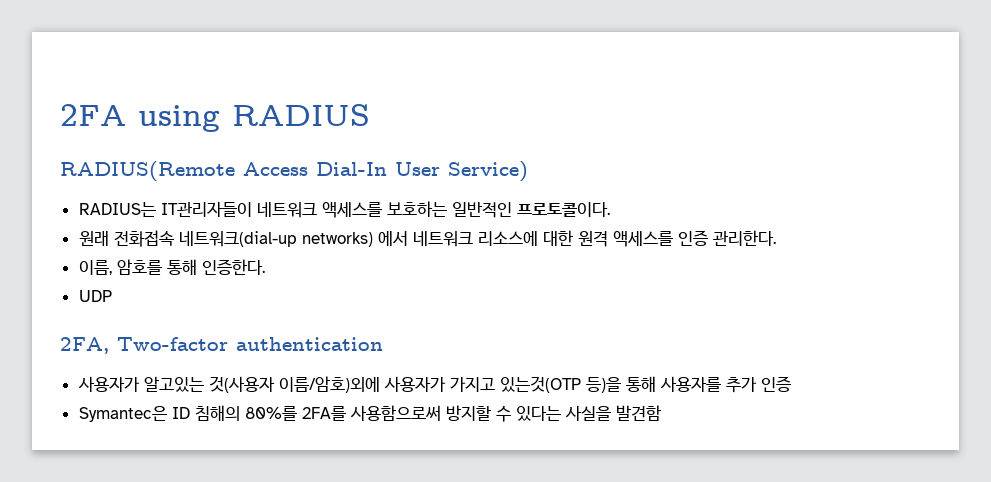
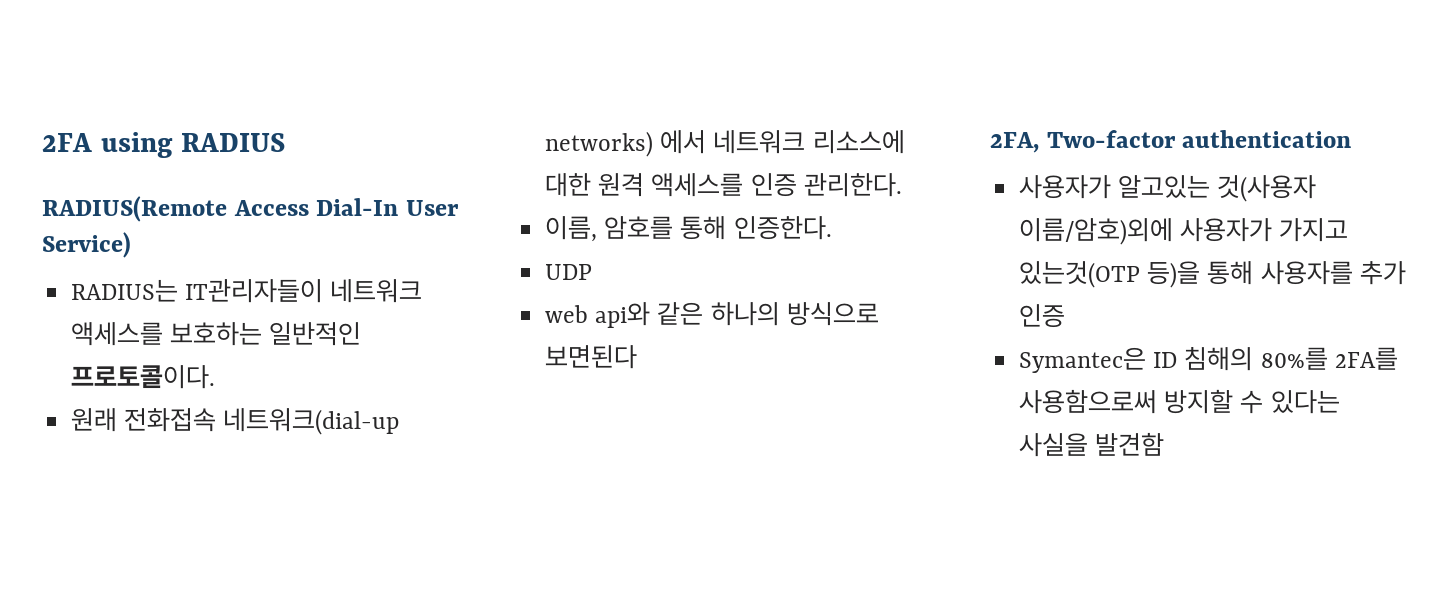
(112, 296) none -> [545,302,879,328] [545,345,638,369] // web api와 같은 하나의 방식으로 보면된다

